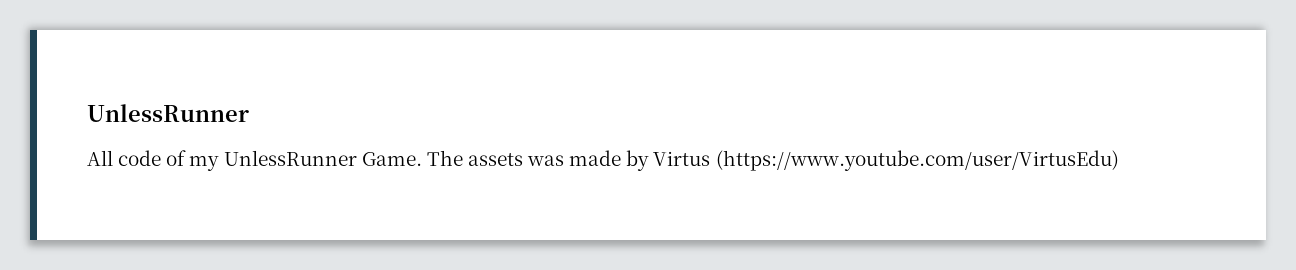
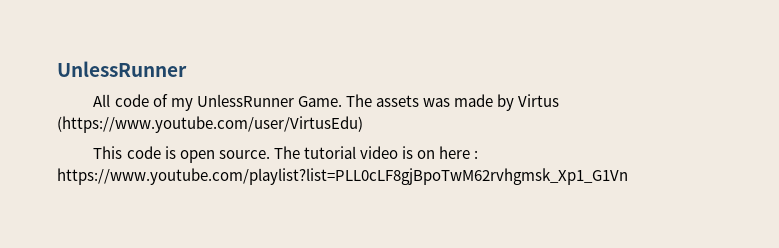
(1119, 160) none -> [93,146,478,163] [57,168,628,185] // This code is open source. The tutorial video is on here : https://www.youtube.com/playlist?list=PLL0cLF8gjBpoTwM62rvhgmsk_Xp1_G1Vn

